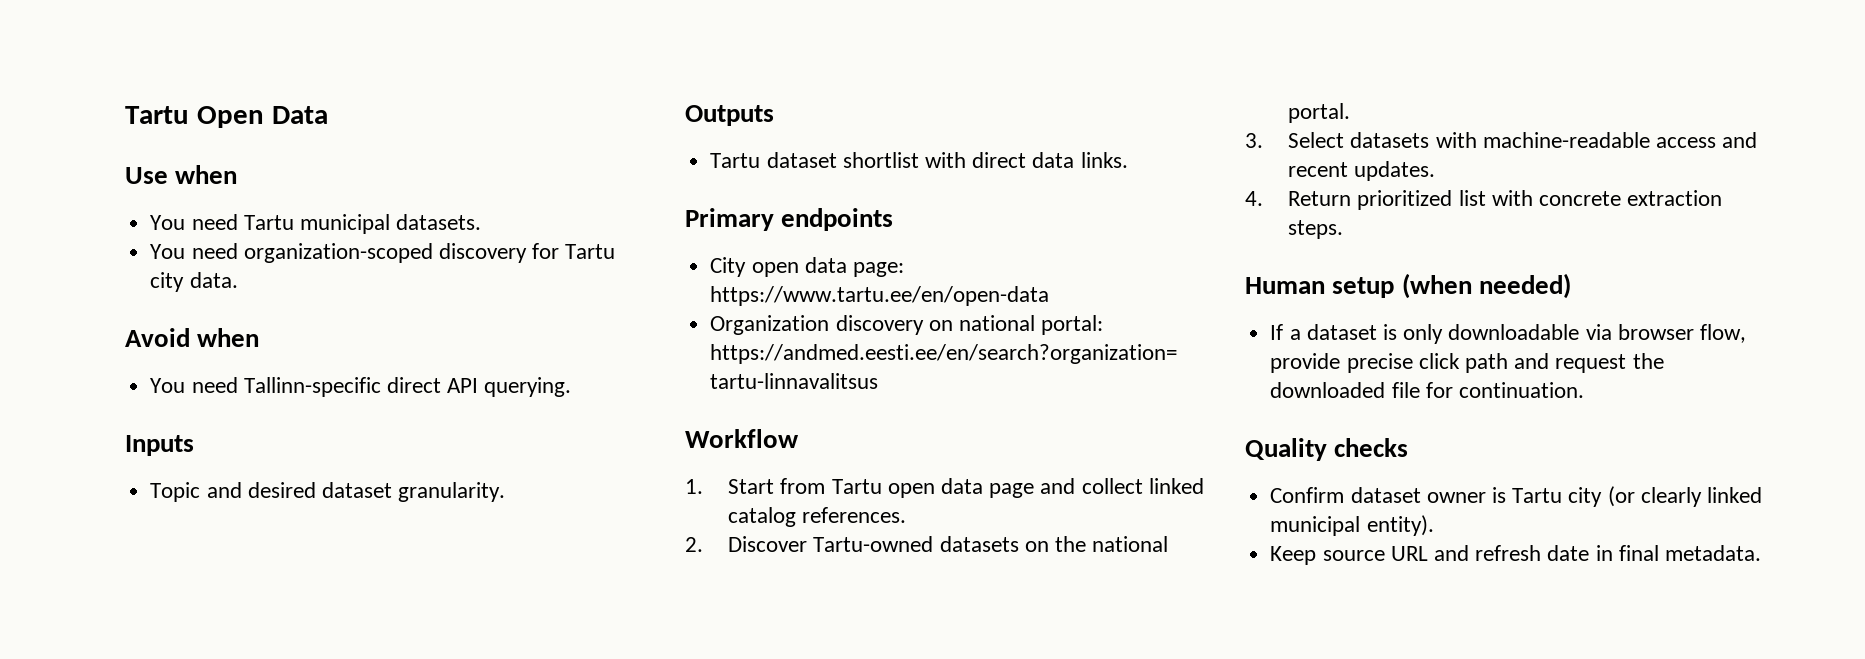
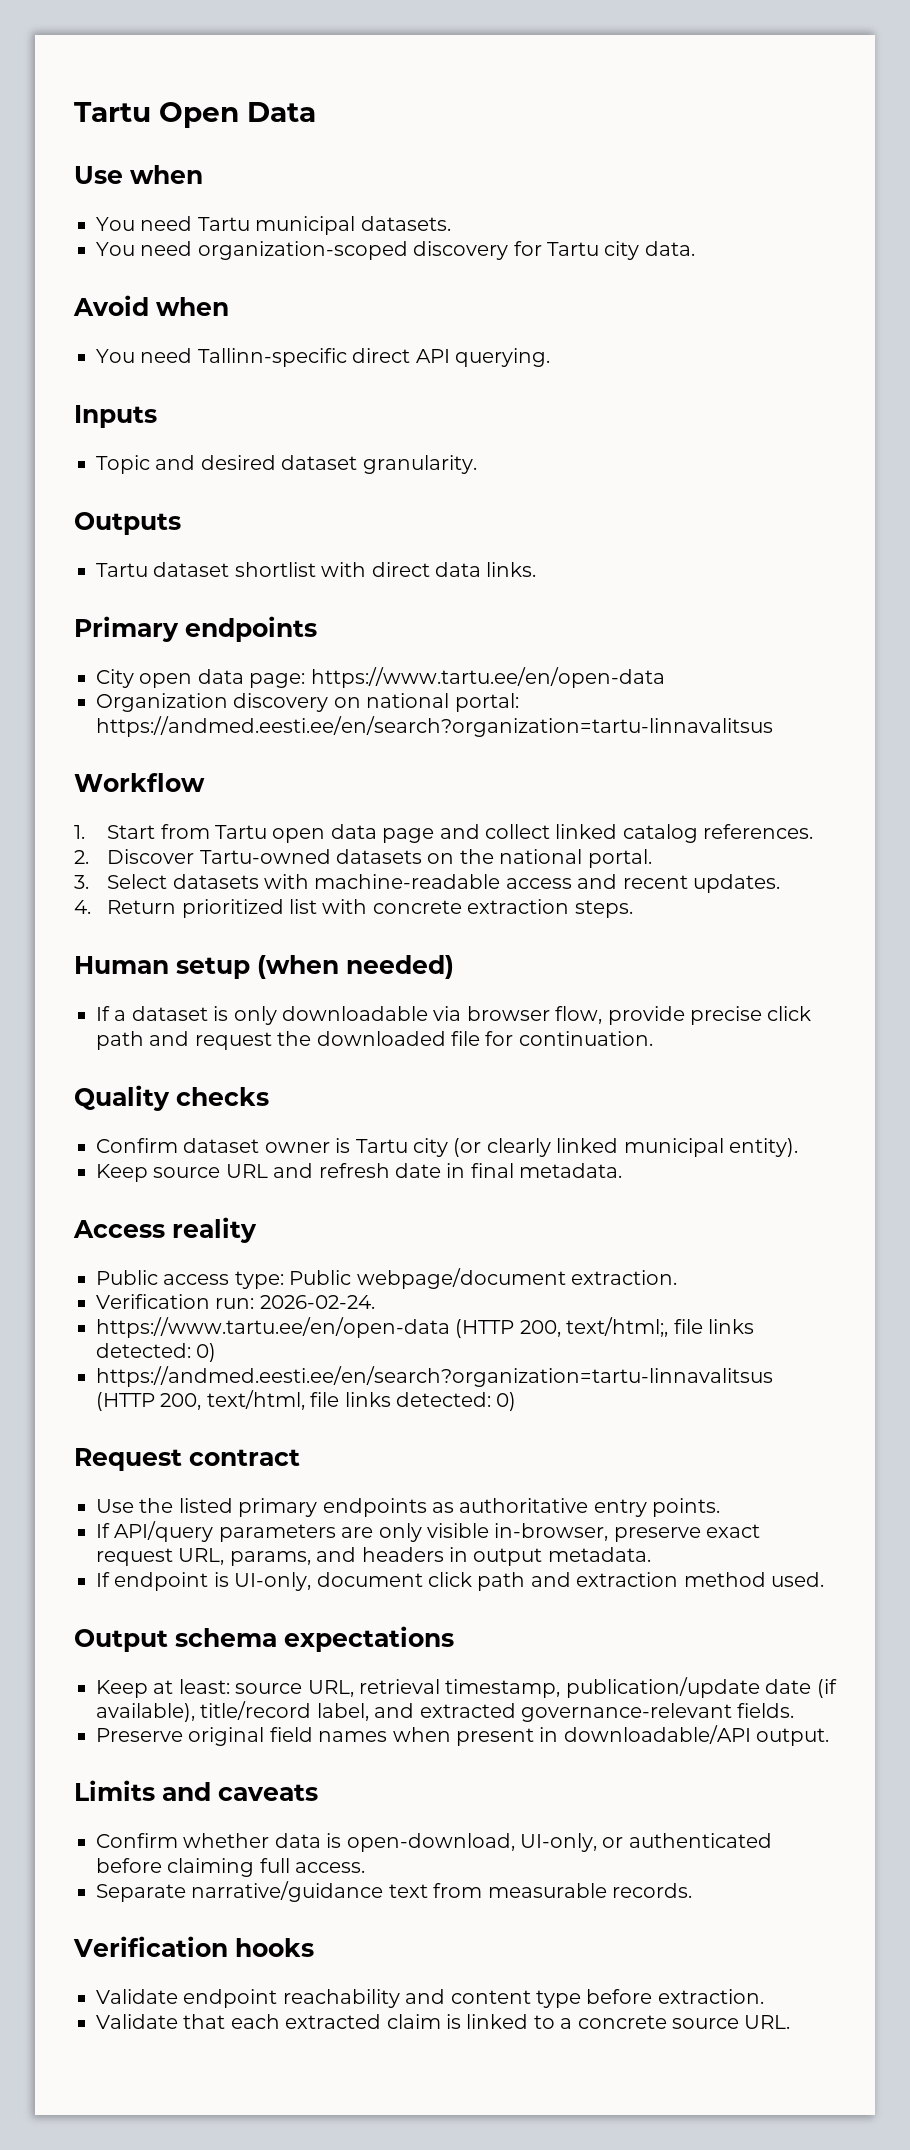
(1761, 553) none -> [73,1217,257,1243] [96,1268,677,1289] [96,1294,375,1309] [96,1317,754,1338] [96,1343,217,1362] [96,1366,773,1387] [96,1390,517,1411] [74,1448,300,1471] [96,1498,721,1517] [96,1521,761,1542] [96,1547,651,1566] [96,1572,824,1591] [74,1626,454,1652] [96,1677,837,1698] [96,1701,795,1722] [96,1725,830,1746] [74,1780,318,1801] [96,1833,772,1852] [96,1858,366,1877] [96,1881,692,1902] [73,1936,314,1957] [96,1989,764,2008] [96,2014,791,2029] // Access reality // Public access type: Public webpage/document extraction. // Verification run: 2026-02-24. // https://www.tartu.ee/en/open-data (HTTP 200, text/html;, file links detected: 0) // https://andmed.eesti.ee/en/search?organization=tartu-linnavalitsus (HTTP 200, text/html, file links detected: 0) // Request contract // Use the listed primary endpoints as authoritative entry points. // If API/query parameters are only visible in-browser, preserve exact request URL, params, and headers in output metadata. // If endpoint is UI-only, document click path and extraction method used. // Output schema expectations // Keep at least: source URL, retrieval timestamp, publication/update date (if available), title/record label, and extracted governance-relevant fields. // Preserve original field names when present in downloadable/API output. // Limits and caveats // Confirm whether data is open-download, UI-only, or authenticated before claiming full access. // Separate narrative/guidance text from measurable records. // Verification hooks // Validate endpoint reachability and content type before extraction. // Validate that each extracted claim is linked to a concrete source URL.

